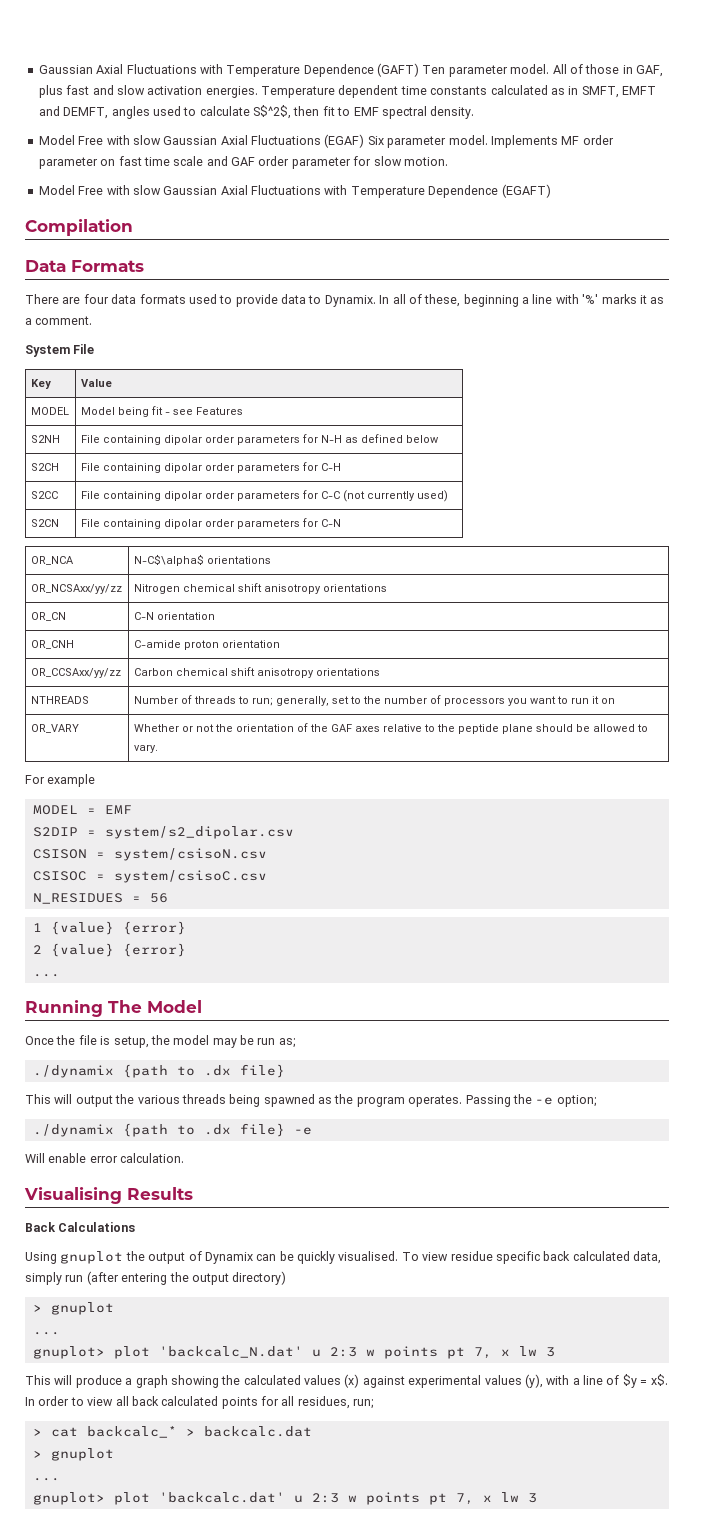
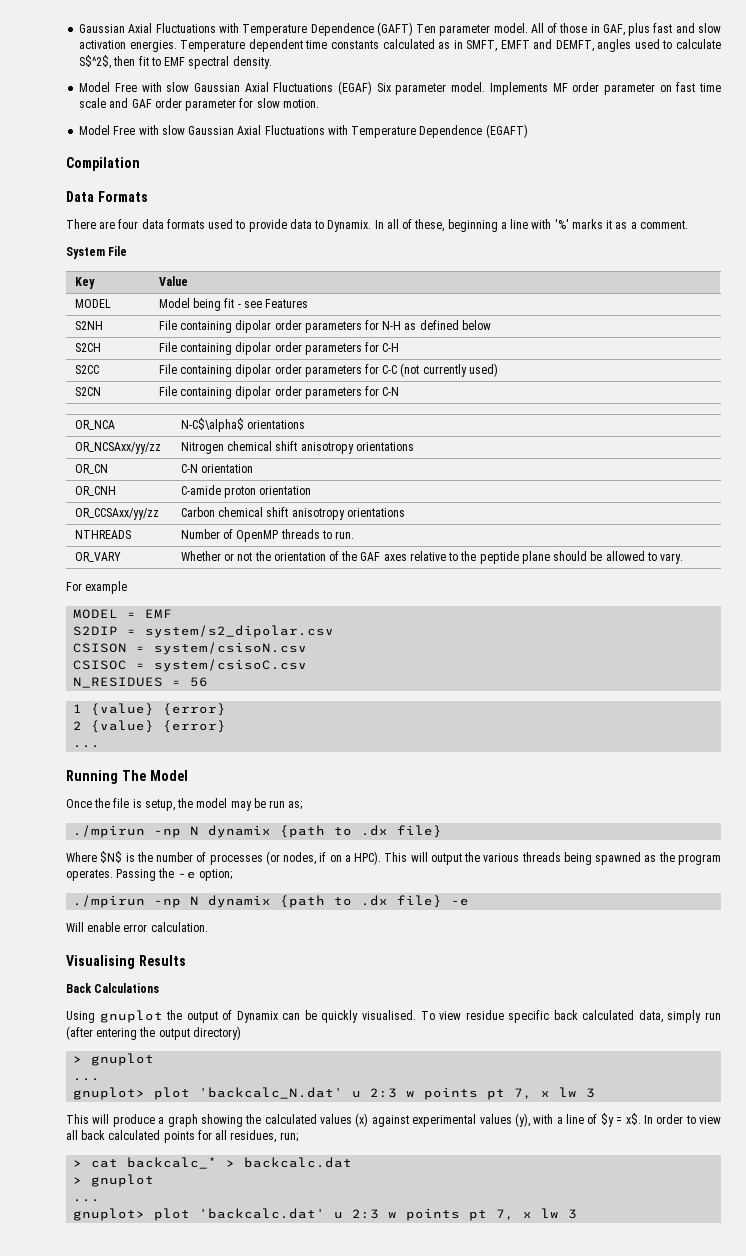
(192, 699) none -> [236,530,279,542] OpenMP
[251,695,615,706] run; generally, set to the number of processors you want to run it on -> [334,531,354,539] run.
[32,1065,114,1078] ./dynamix -> [73,825,272,838] ./mpirun -np N dynamix
(285, 1071) none -> [66,851,382,865] Where $N$ is the number of processes (or nodes, if on a HPC).
[32,1124,114,1137] ./dynamix -> [73,895,272,908] ./mpirun -np N dynamix

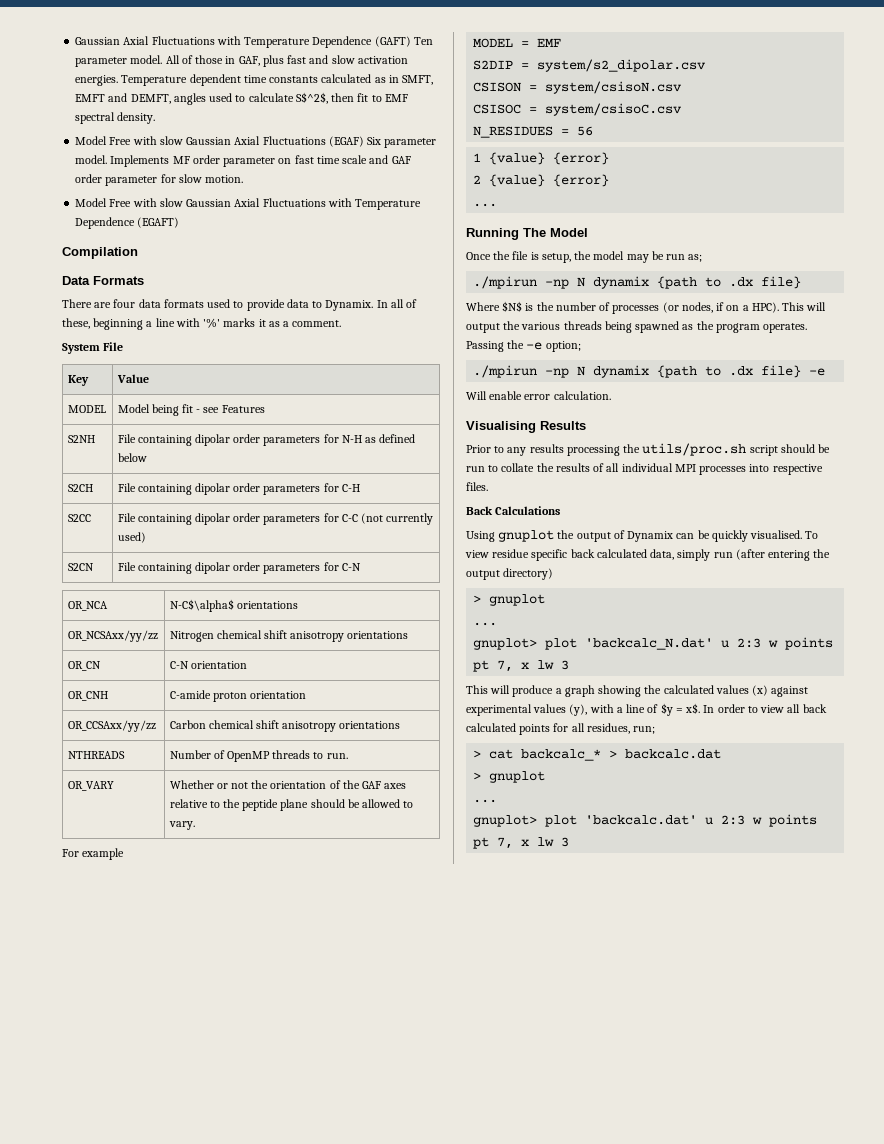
(186, 960) none -> [466,443,831,456] [466,463,823,475] [466,482,488,491] // Prior to any results processing the utils/proc.sh script should be run to collate the results of all individual MPI processes into respective files.

